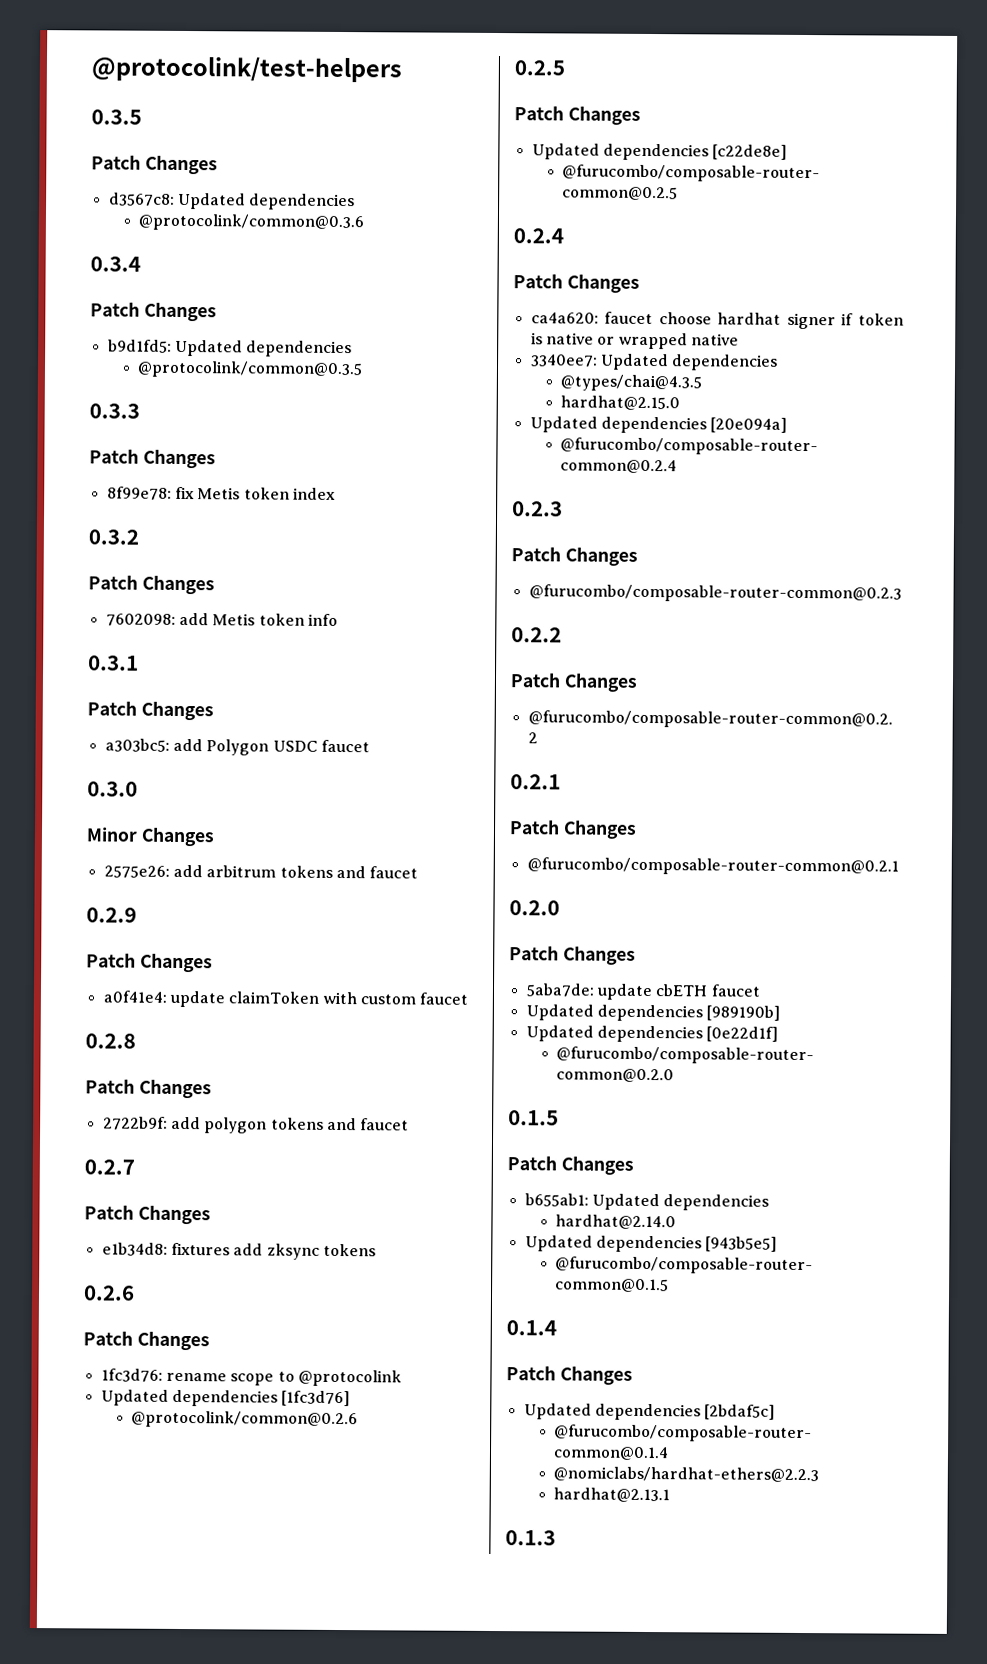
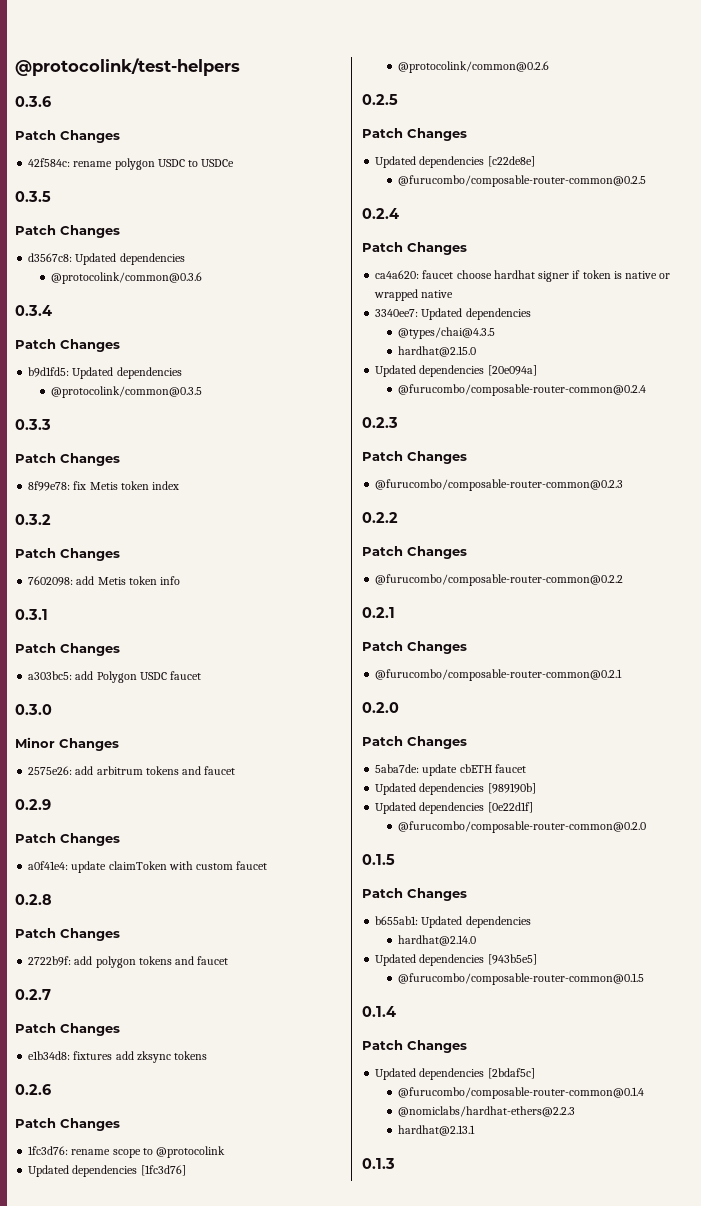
(403, 69) none -> [15,96,51,107] [15,130,120,143] [28,158,235,170] // 0.3.6 // Patch Changes // 42f584c: rename polygon USDC to USDCe

